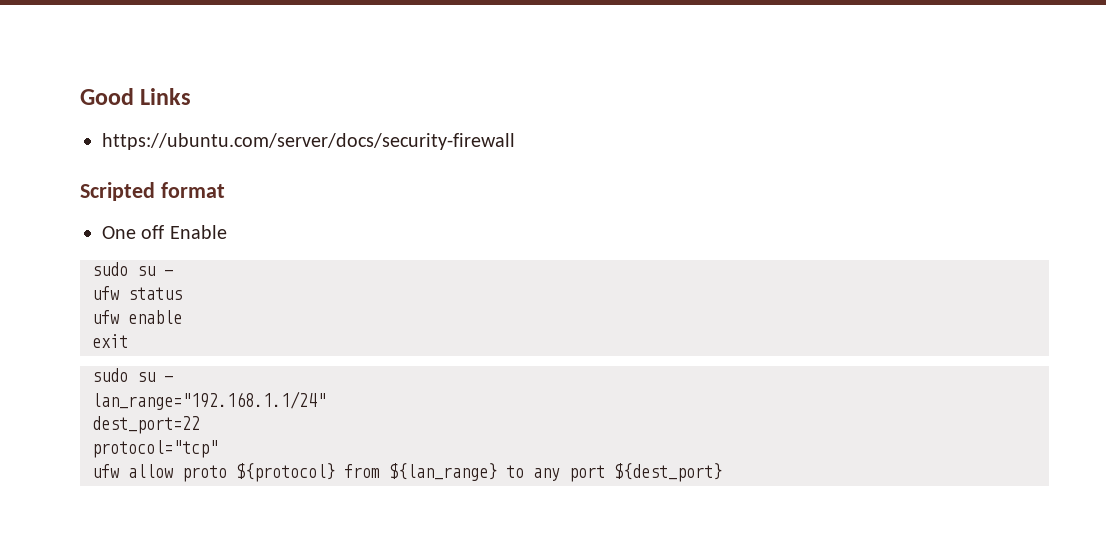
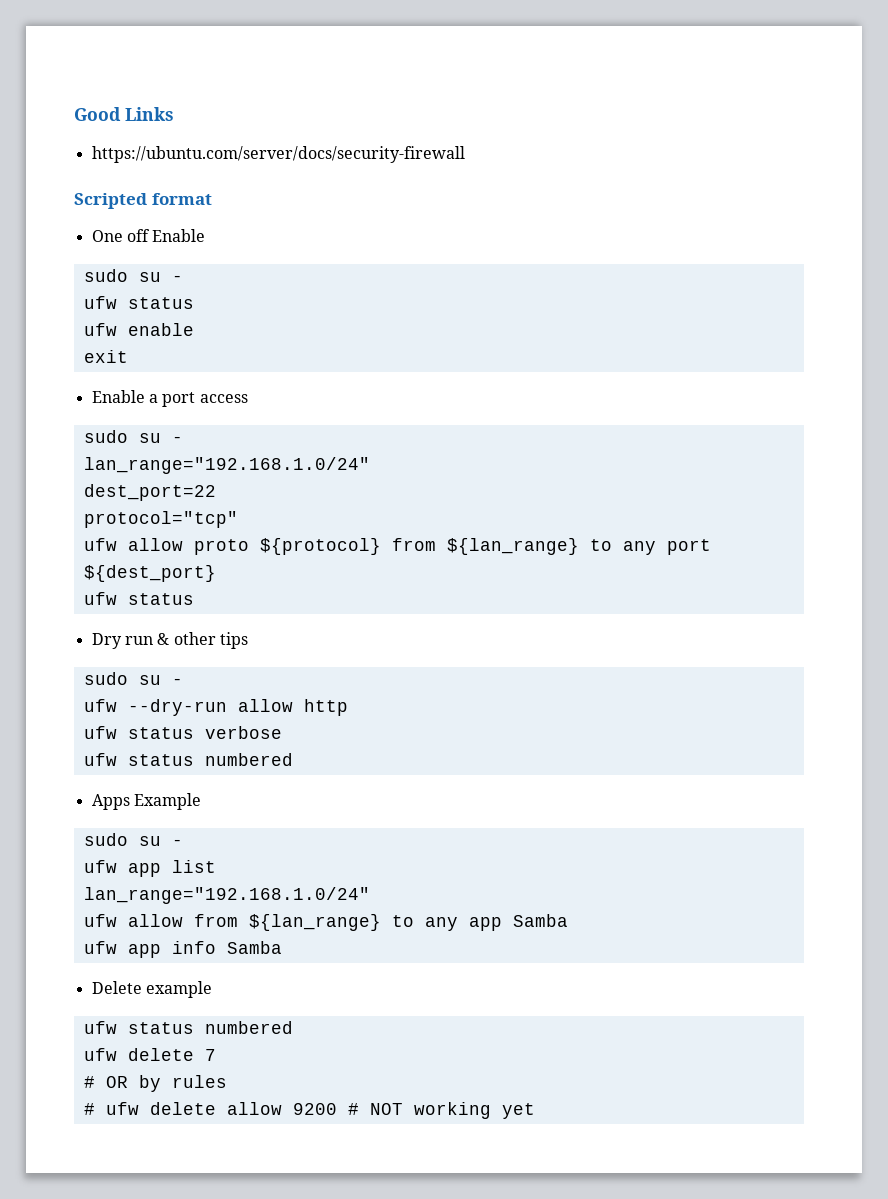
[92,368,173,382] [92,391,326,410] // sudo su - // lan_range="192.168.1.1/24" -> [91,390,248,407] [83,430,183,443] [83,457,370,474] // Enable a port access // sudo su - // lan_range="192.168.1.0/24"
(722, 472) none -> [83,592,194,605] [91,632,248,649] [83,672,183,685] [83,699,348,716] [83,726,282,739] [83,753,293,766] [91,793,201,810] [83,833,183,846] [83,860,216,877] [83,887,370,904] [83,914,568,931] [83,941,282,958] [91,981,212,998] [83,1021,293,1034] [83,1048,216,1061] [83,1075,227,1092] [83,1102,535,1119] // ufw status // Dry run & other tips // sudo su - // ufw --dry-run allow http // ufw status verbose // ufw status numbered // Apps Example // sudo su - // ufw app list // lan_range="192.168.1.0/24" // ufw allow from ${lan_range} to any app Samba // ufw app info Samba // Delete example // ufw status numbered // ufw delete 7 // # OR by rules // # ufw delete allow 9200 # NOT working yet

